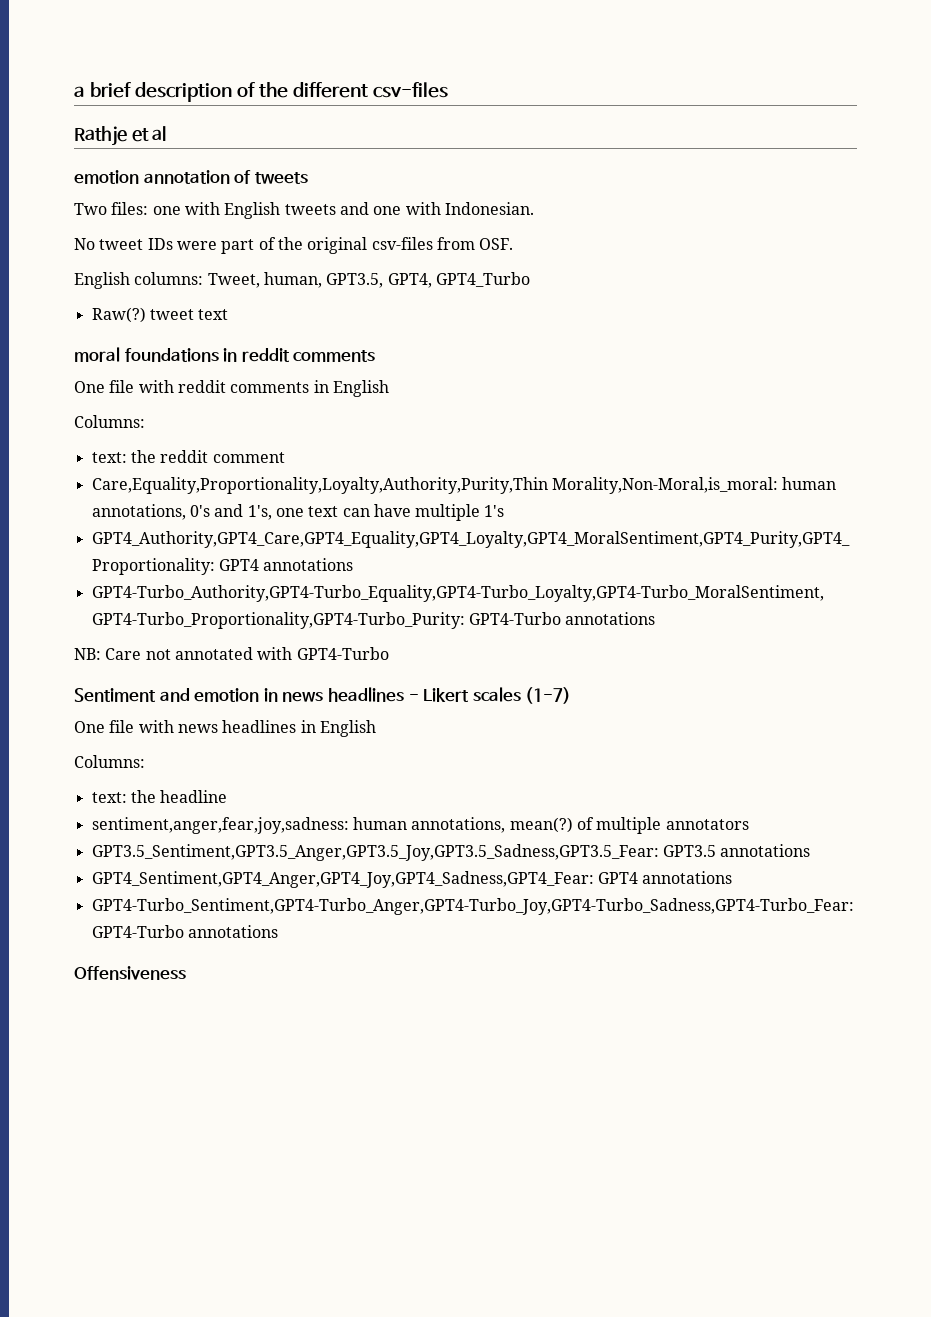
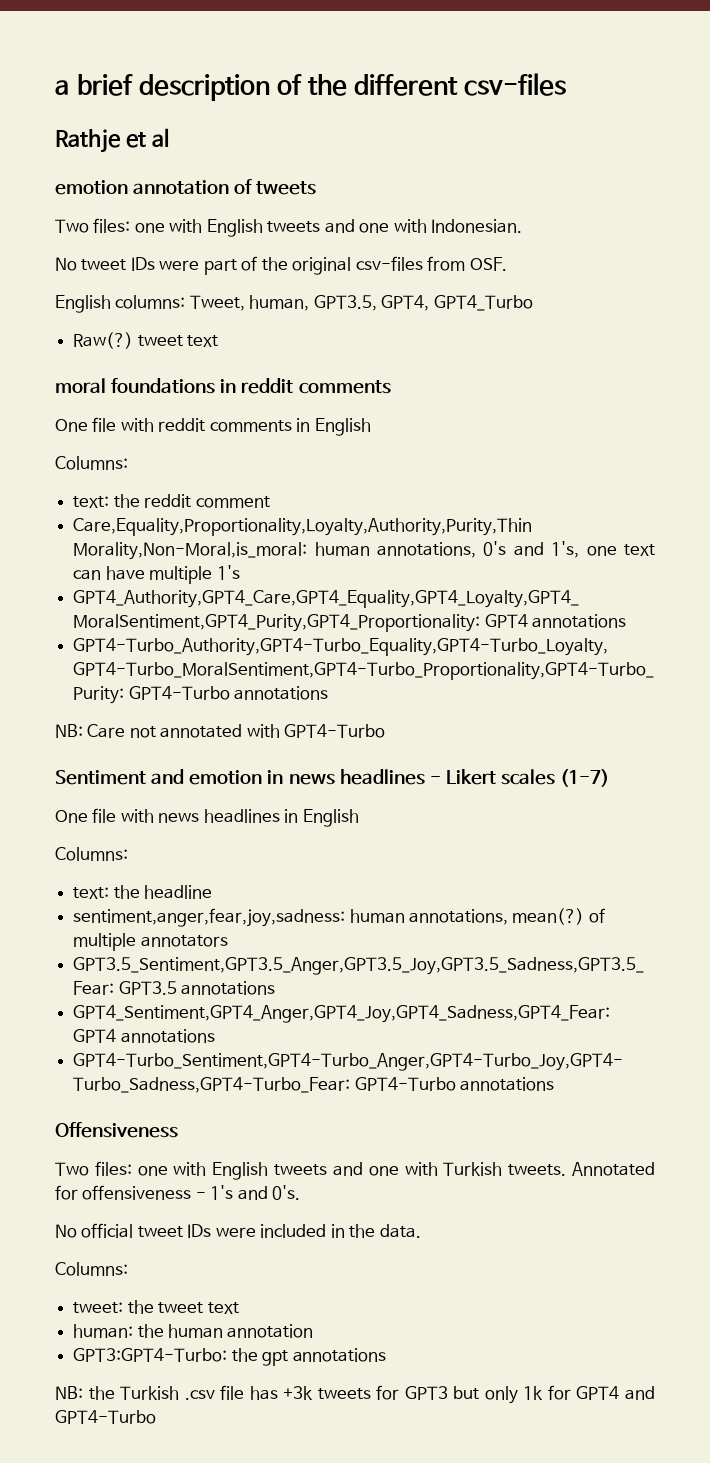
(186, 973) none -> [55,1161,655,1180] [55,1185,301,1200] [55,1223,421,1238] [55,1262,128,1276] [73,1300,239,1314] [73,1324,314,1338] [73,1348,387,1366] [55,1385,656,1404] [55,1410,156,1424] // Two files: one with English tweets and one with Turkish tweets. Annotated for offensiveness - 1's and 0's. // No official tweet IDs were included in the data. // Columns: // tweet: the tweet text // human: the human annotation // GPT3:GPT4-Turbo: the gpt annotations // NB: the Turkish .csv file has +3k tweets for GPT3 but only 1k for GPT4 and GPT4-Turbo

